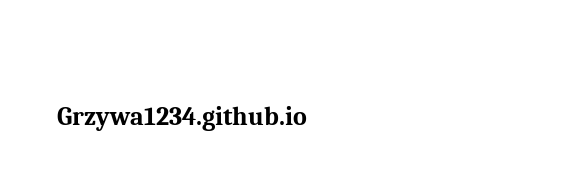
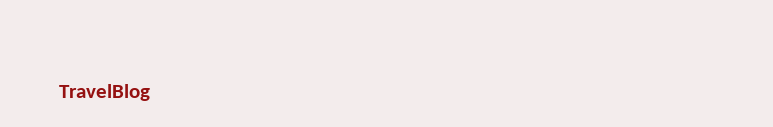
[57,106,307,131] Grzywa1234.github.io -> [59,84,150,101] TravelBlog

